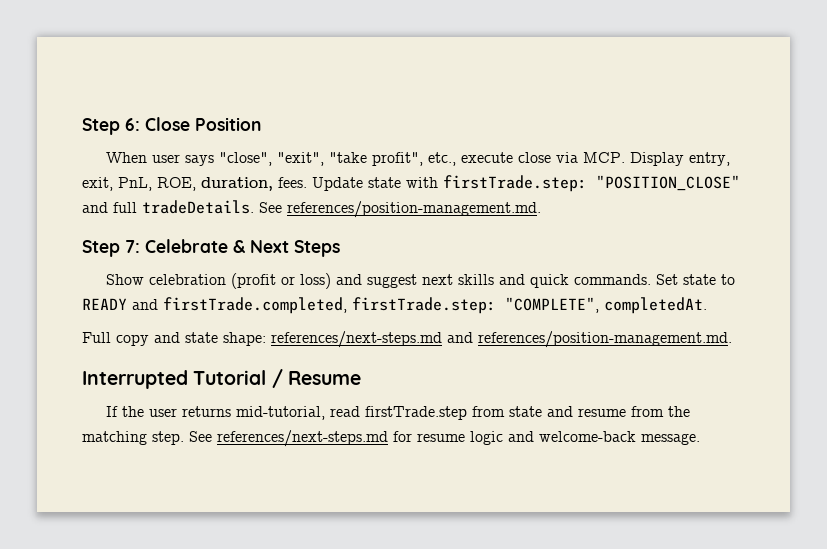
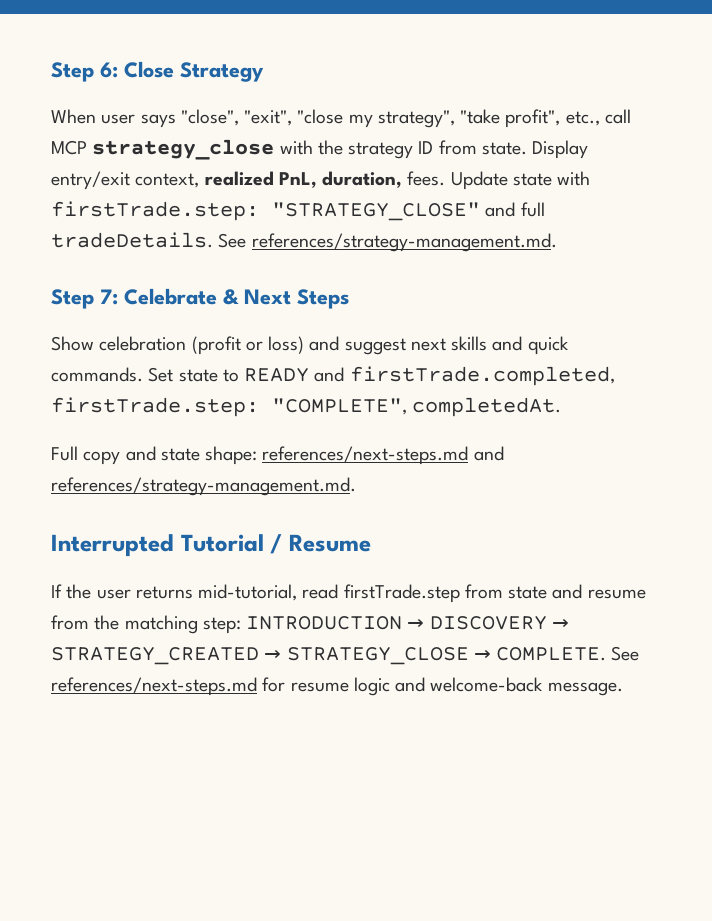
[195,117,261,131] Position -> [180,62,264,82] Strategy
[329,152,731,166] [82,177,196,191] "take profit", etc., execute close via MCP. Display entry, exit, PnL, ROE, -> [297,109,631,128] [51,139,589,160] [51,171,317,190] "close my strategy", "take profit", etc., call MCP strategy_close with the strategy ID from state. Display entry/exit context, realized PnL,
[596,175,740,191] "POSITION_CLOSE" -> [272,202,480,221] "STRATEGY_CLOSE"
[287,201,541,218] references/position-management.md. -> [251,233,557,252] references/strategy-management.md.
[478,331,732,348] references/position-management.md. -> [51,477,356,496] references/strategy-management.md.
[152,431,184,445] step. -> [202,616,569,634] [51,647,607,665] step: INTRODUCTION → DISCOVERY → STRATEGY_CREATED → STRATEGY_CLOSE → COMPLETE.

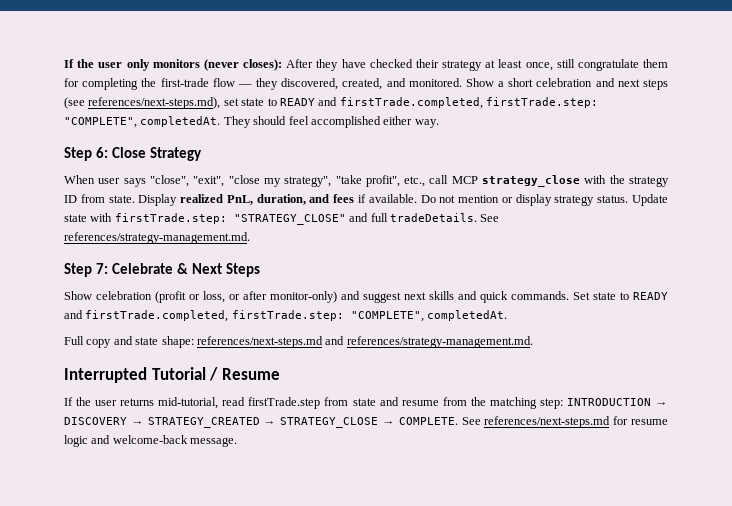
(51, 72) none -> [64,59,669,71] [64,78,668,90] [64,97,598,109] [64,116,439,128] If the user only monitors (never closes): After they have checked their strategy at least once, still congratulate them for completing the first-trade flow — they discovered, created, and monitored. Show a short celebration and next steps (see references/next-steps.md), set state to READY and firstTrade.completed, firstTrade.step: "COMPLETE", completedAt. They should feel accomplished either way. //
[51,171,200,190] entry/exit context, -> (178, 200) none
[407,171,446,186] fees. -> [309,194,629,206] and fees if available. Do not mention or display strategy status.
[268,336,305,354] loss) -> [203,291,337,303] loss, or after monitor-only)

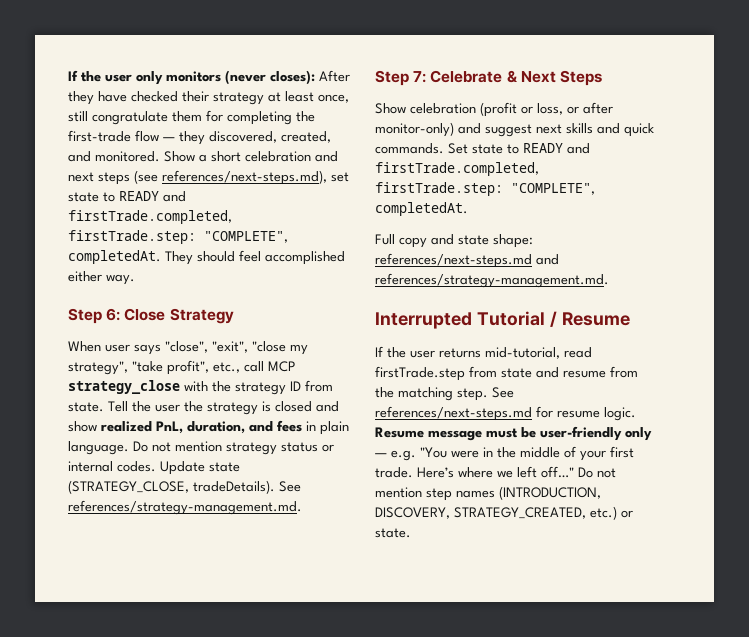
[138,194,178,206] Display -> [108,401,339,415] [68,421,97,432] Tell the user the strategy is closed and show
[357,194,668,206] [64,213,477,225] if available. Do not mention or display strategy status. Update state with firstTrade.step: "STRATEGY_CLOSE" and full tradeDetails. -> [306,421,349,435] [68,441,334,455] [68,461,240,475] [68,480,275,494] in plain language. Do not mention strategy status or internal codes. Update state (STRATEGY_CLOSE, tradeDetails).
[539,398,668,409] [64,416,668,428] [64,435,238,447] step: INTRODUCTION → DISCOVERY → STRATEGY_CREATED → STRATEGY_CLOSE → COMPLETE. See references/next-steps.md for resume logic and welcome-back message. -> [457,387,514,401] [375,406,636,421] [375,426,652,441] [375,446,634,461] [375,466,616,478] [375,486,601,501] [375,506,633,520] [375,528,411,538] step. See references/next-steps.md for resume logic. Resume message must be user-friendly only — e.g. "You were in the middle of your first trade. Here’s where we left off…" Do not mention step names (INTRODUCTION, DISCOVERY, STRATEGY_CREATED, etc.) or state.

